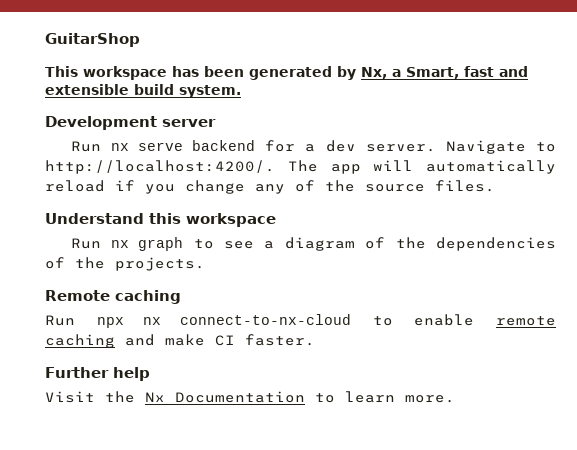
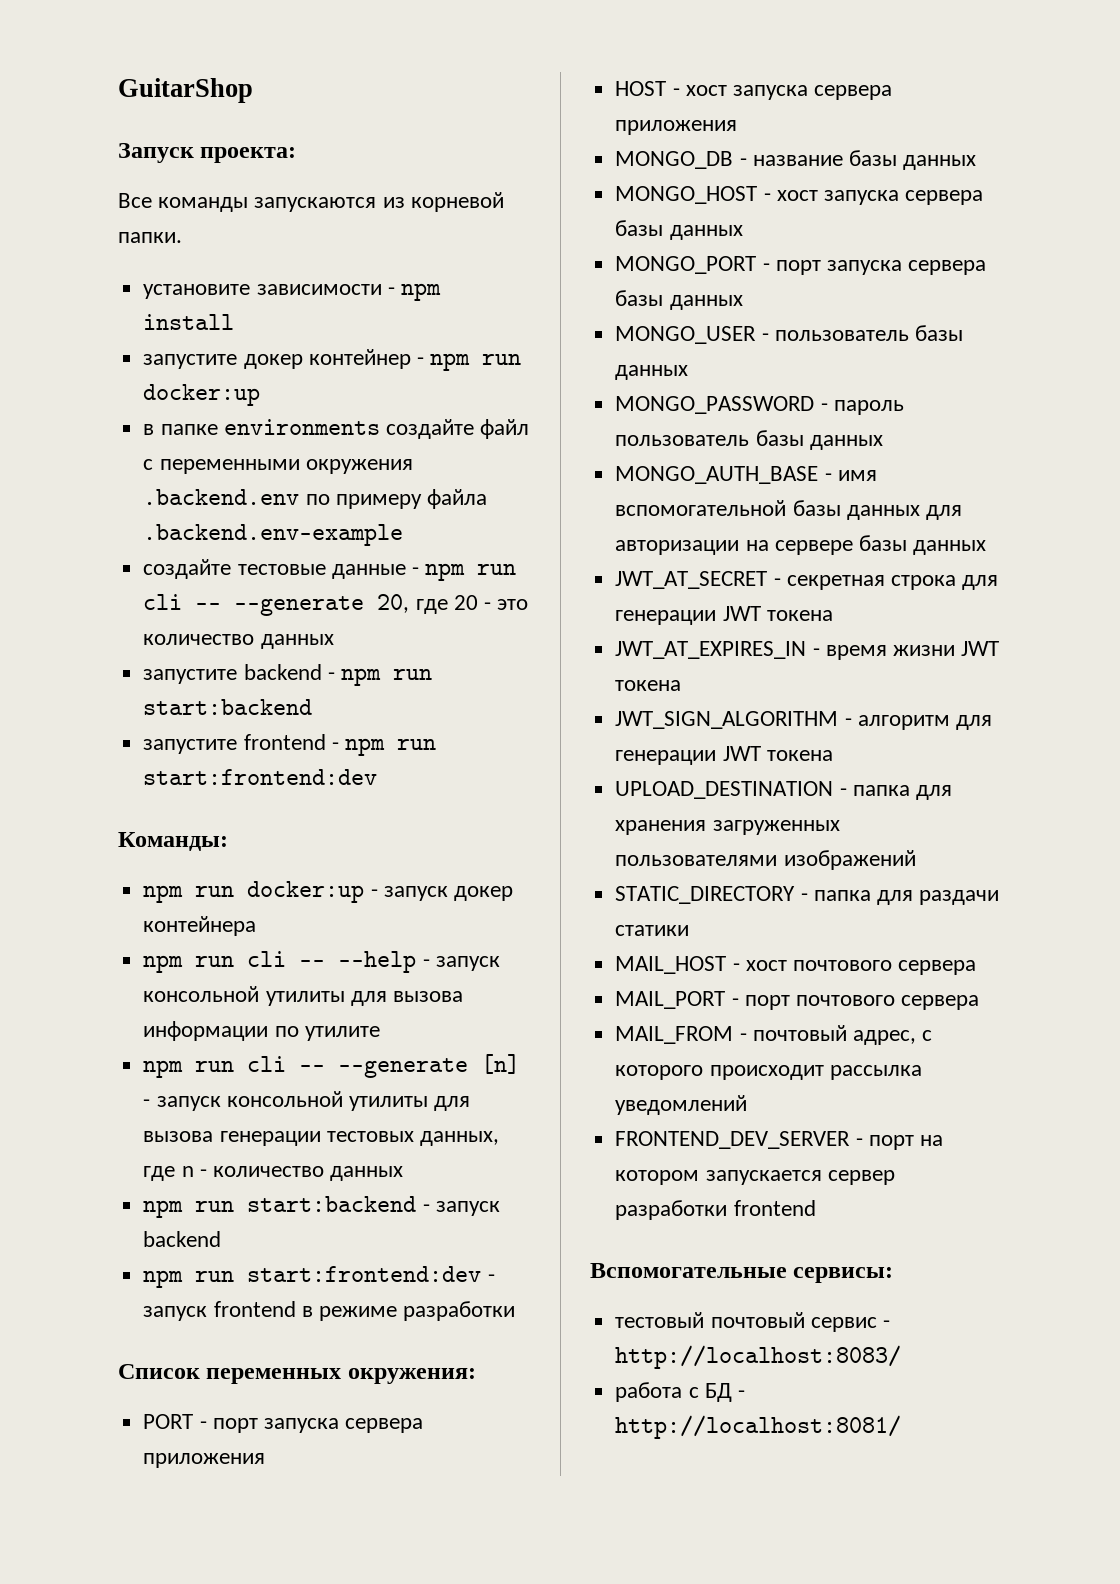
[45,66,528,80] [45,84,241,98] [45,116,216,130] [70,140,556,154] [45,160,556,174] [45,180,495,194] [45,213,276,227] [70,237,557,251] [45,257,205,271] [45,290,181,304] [45,314,556,328] [45,334,315,348] [45,367,150,381] [45,391,455,403] This workspace has been generated by Nx, a Smart, fast and extensible build system. // Development server // Run nx serve backend for a dev server. Navigate to http://localhost:4200/. The app will automatically reload if you change any of the source files. // Understand this workspace // Run nx graph to see a diagram of the dependencies of the projects. // Remote caching // Run npx nx connect-to-nx-cloud to enable remote caching and make CI faster. // Further help // Visit the Nx Documentation to learn more. -> [118,143,297,163] [118,192,504,212] [118,232,182,243] [143,283,441,301] [143,314,235,330] [143,349,522,371] [143,384,261,406] [143,419,530,439] [143,459,413,474] [143,489,487,509] [143,524,404,546] [143,559,517,581] [143,594,529,616] [143,634,334,649] [143,664,432,686] [143,699,313,715] [143,734,436,756] [143,769,378,785] [118,832,228,851] [143,881,513,903] [143,916,257,936] [143,951,500,973] [143,986,463,1006] [143,1021,380,1041] [143,1054,521,1078] [143,1091,471,1111] [143,1131,499,1146] [143,1166,404,1181] [143,1196,500,1218] [143,1231,222,1247] [143,1266,495,1288] [143,1301,516,1321] [118,1364,476,1384] [143,1414,424,1433] [143,1453,266,1468] [615,81,893,100] [615,120,738,135] [615,150,977,170] [615,186,984,205] [615,220,743,240] [615,256,987,275] [615,290,743,310] [615,325,963,344] [615,365,689,380] [615,396,904,415] [615,430,883,450] [615,466,877,484] [615,500,962,520] [615,535,987,555] [615,571,999,590] [615,606,833,625] [615,641,1000,660] [615,680,682,691] [615,711,992,730] [615,746,833,765] [615,781,952,800] [615,820,840,835] [615,850,916,870] [615,886,1000,905] [615,925,690,936] [615,956,977,975] [615,991,980,1010] [615,1025,933,1045] [615,1065,922,1080] [615,1095,748,1115] [615,1131,943,1150] [615,1170,895,1185] [615,1200,816,1220] [590,1263,894,1283] [615,1312,890,1332] [615,1345,902,1369] [615,1382,745,1402] [615,1415,902,1439] Запуск проекта: // Все команды запускаются из корневой папки. // установите зависимости - npm install // запустите докер контейнер - npm run docker:up // в папке environments создайте файл с переменными окружения .backend.env по примеру файла .backend.env-example // создайте тестовые данные - npm run cli -- --generate 20, где 20 - это количество данных // запустите backend - npm run start:backend // запустите frontend - npm run start:frontend:dev // Команды: // npm run docker:up - запуск докер контейнера // npm run cli -- --help - запуск консольной утилиты для вызова информации по утилите // npm run cli -- --generate [n] - запуск консольной утилиты для вызова генерации тестовых данных, где n - количество данных // npm run start:backend - запуск backend // npm run start:frontend:dev - запуск frontend в режиме разработки // Список переменных окружения: // PORT - порт запуска сервера приложения // HOST - хост запуска сервера приложения // MONGO_DB - название базы данных // MONGO_HOST - хост запуска сервера базы данных // MONGO_PORT - порт запуска сервера базы данных // MONGO_USER - пользователь базы данных // MONGO_PASSWORD - пароль пользователь базы данных // MONGO_AUTH_BASE - имя вспомогательной базы данных для авторизации на сервере базы данных // JWT_AT_SECRET - секретная строка для генерации JWT токена // JWT_AT_EXPIRES_IN - время жизни JWT токена // JWT_SIGN_ALGORITHM - алгоритм для генерации JWT токена // UPLOAD_DESTINATION - папка для хранения загруженных пользователями изображений // STATIC_DIRECTORY - папка для раздачи статики // MAIL_HOST - хост почтового сервера // MAIL_PORT - порт почтового сервера // MAIL_FROM - почтовый адрес, с которого происходит рассылка уведомлений // FRONTEND_DEV_SERVER - порт на котором запускается сервер разработки frontend // Вспомогательные сервисы: // тестовый почтовый сервис - http://localhost:8083/ // работа с БД - http://localhost:8081/

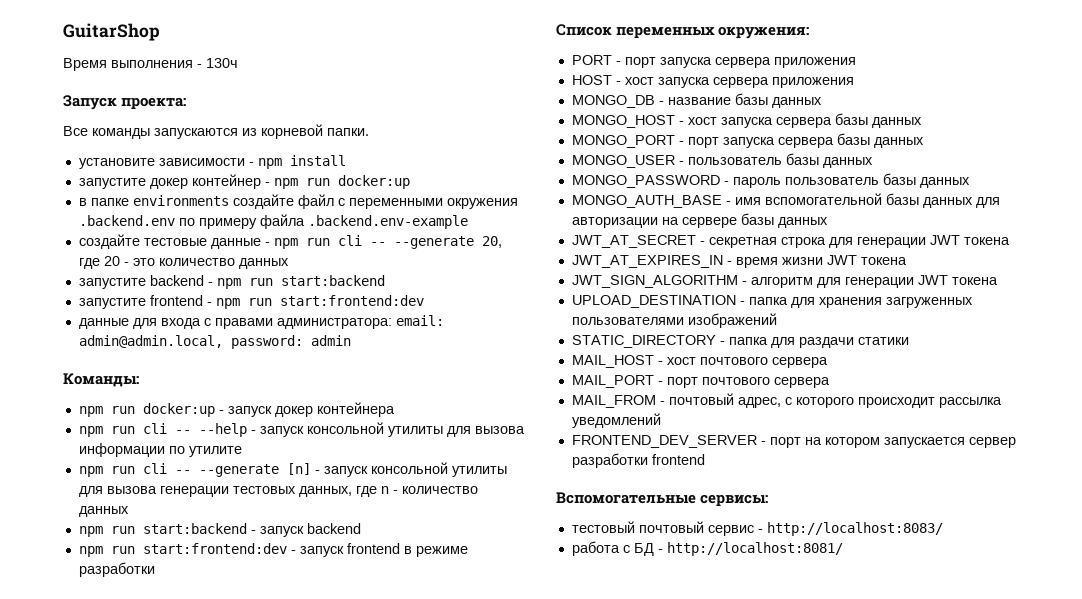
(253, 90) none -> [63,58,238,71] // Время выполнения - 130ч
(378, 777) none -> [78,315,444,329] [78,335,351,349] // данные для входа с правами администратора: email: admin@admin.local, password: admin

